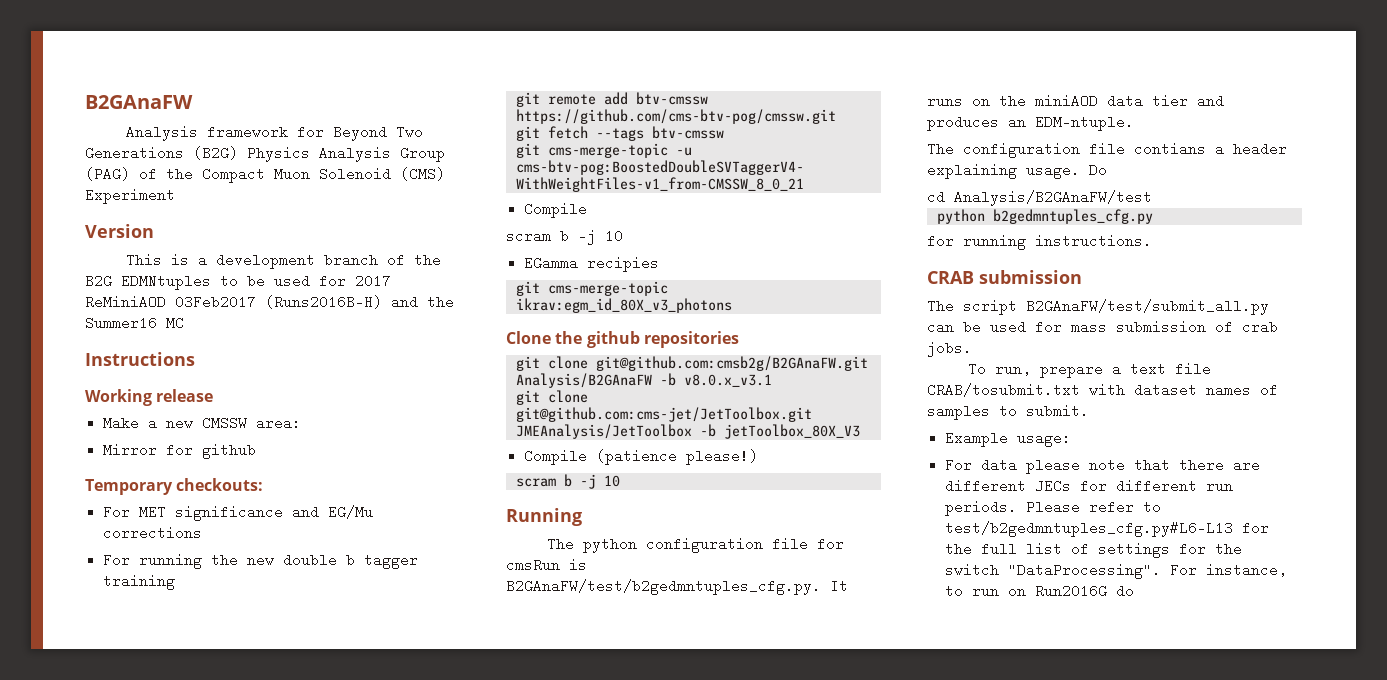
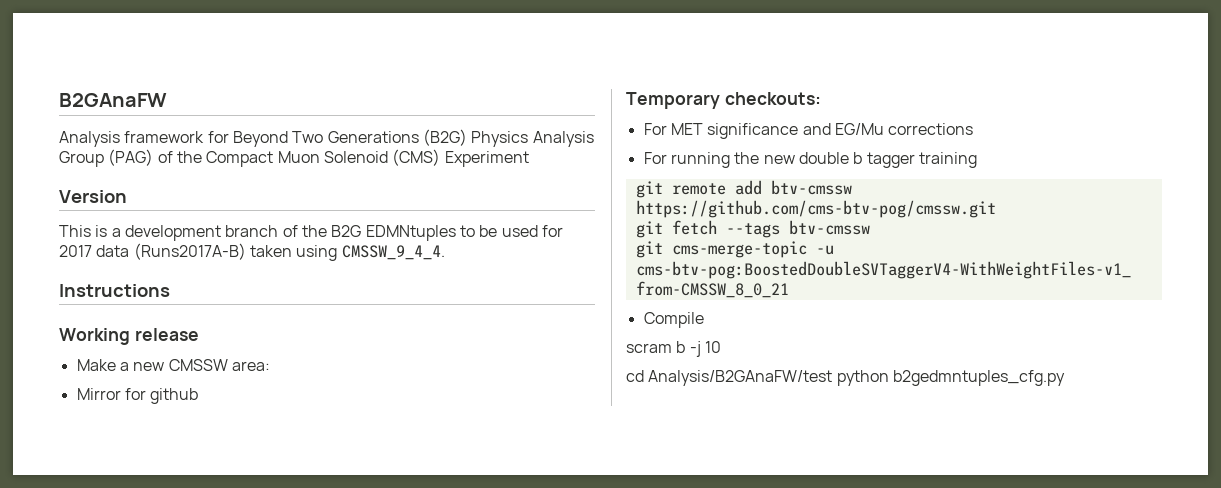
[85,295,454,309] [85,316,184,330] ReMiniAOD 03Feb2017 (Runs2016B-H) and the Summer16 MC -> [96,243,445,261] data (Runs2017A-B) taken using CMSSW_9_4_4.
[524,256,660,272] [515,281,668,296] [515,298,732,313] [506,331,739,348] [515,356,868,371] [515,373,772,388] [515,390,588,405] [515,407,812,422] [515,424,860,439] [524,449,759,465] [515,474,620,489] [506,508,582,526] [547,537,845,553] [506,558,587,572] [506,579,848,595] [927,94,1224,108] [927,115,1134,131] [927,142,1287,158] [927,163,1107,179] // EGamma recipies // git cms-merge-topic ikrav:egm_id_80X_v3_photons // Clone the github repositories // git clone git@github.com:cmsb2g/B2GAnaFW.git Analysis/B2GAnaFW -b v8.0.x_v3.1 // git clone git@github.com:cms-jet/JetToolbox.git JMEAnalysis/JetToolbox -b jetToolbox_80X_V3 // Compile (patience please!) // scram b -j 10 // Running // The python configuration file for cmsRun is B2GAnaFW/test/b2gedmntuples_cfg.py. It runs on the miniAOD data tier and produces an EDM-ntuple. // The configuration file contians a header explaining usage. Do -> (721, 347) none
(1152, 198) // -> (833, 378) none
[927,234,1152,250] [927,270,1082,284] [927,299,1269,315] [927,320,1278,334] [927,341,972,357] [968,362,1212,378] [927,383,1278,397] [927,404,1089,420] [945,431,1072,447] [945,458,1261,474] [945,479,1234,493] [945,500,1162,516] [945,521,1270,537] [945,542,1243,558] [945,563,1288,579] [945,584,1135,598] // for running instructions. // CRAB submission // The script B2GAnaFW/test/submit_all.py can be used for mass submission of crab jobs. // To run, prepare a text file CRAB/tosubmit.txt with dataset names of samples to submit. // Example usage: // For data please note that there are different JECs for different run periods. Please refer to test/b2gedmntuples_cfg.py#L6-L13 for the full list of settings for the switch "DataProcessing". For instance, to run on Run2016G do -> (1065, 378) none

